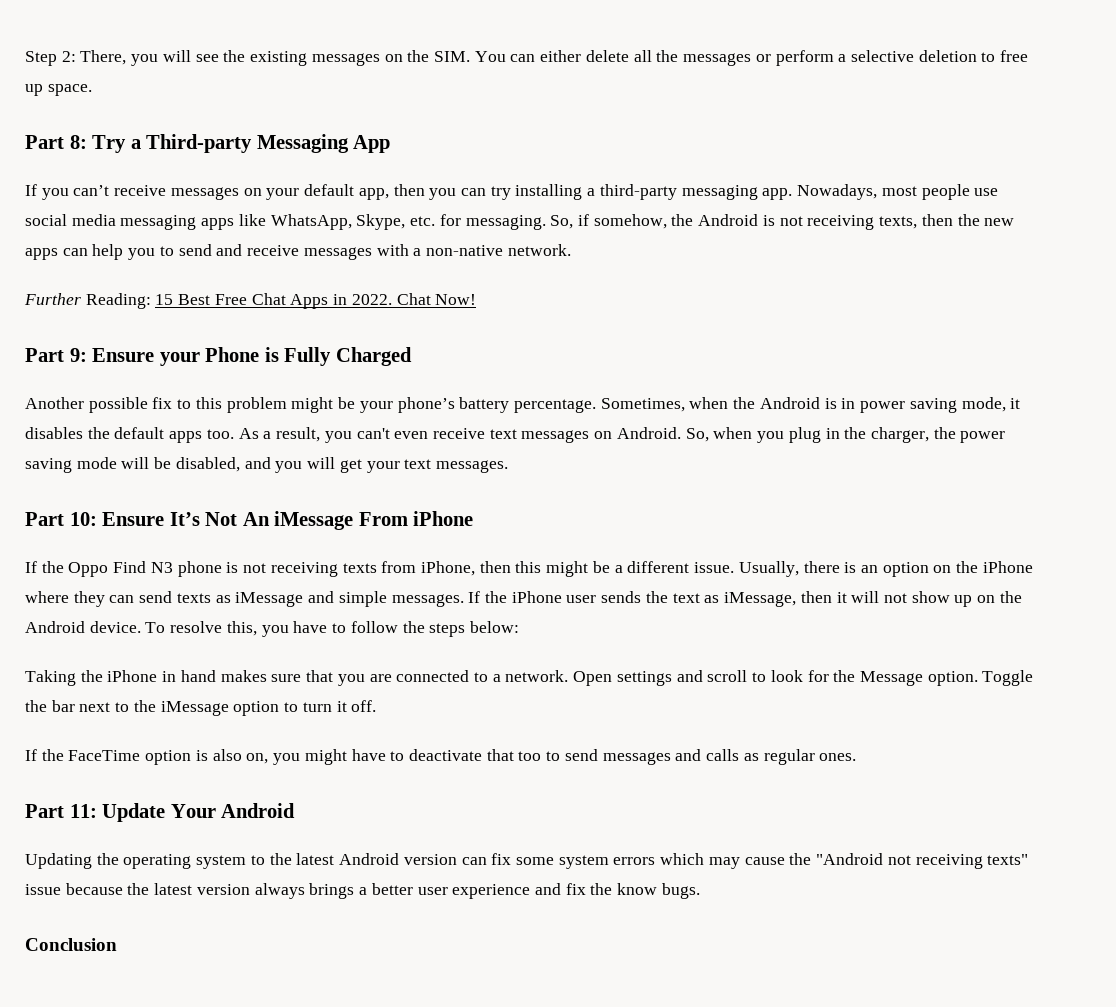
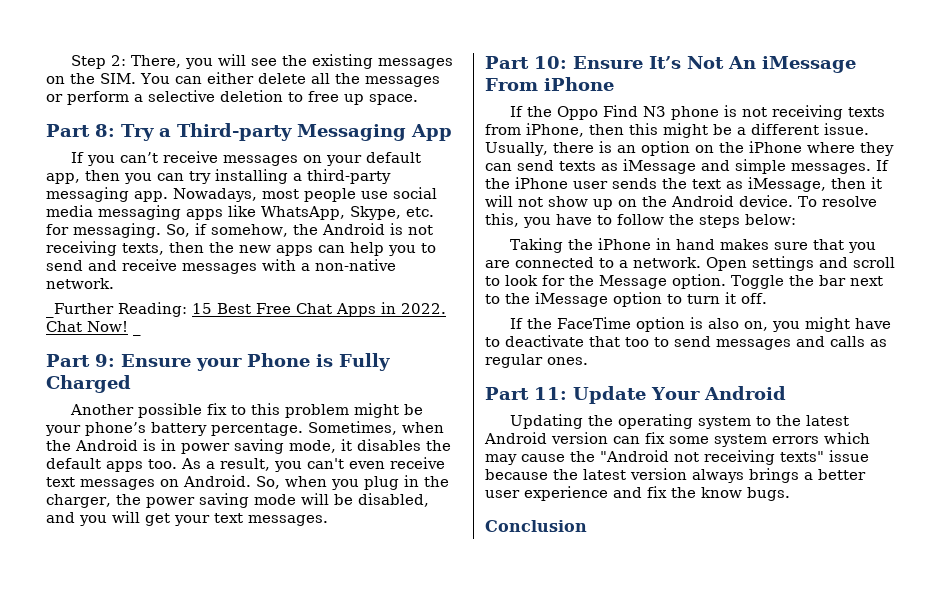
[24,293,81,305] Further -> [46,303,114,318] _Further
(477, 299) none -> [133,332,141,336] _

